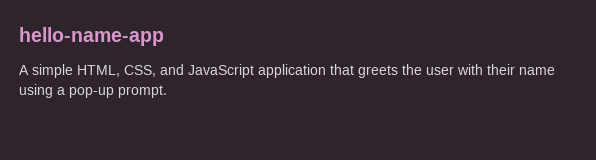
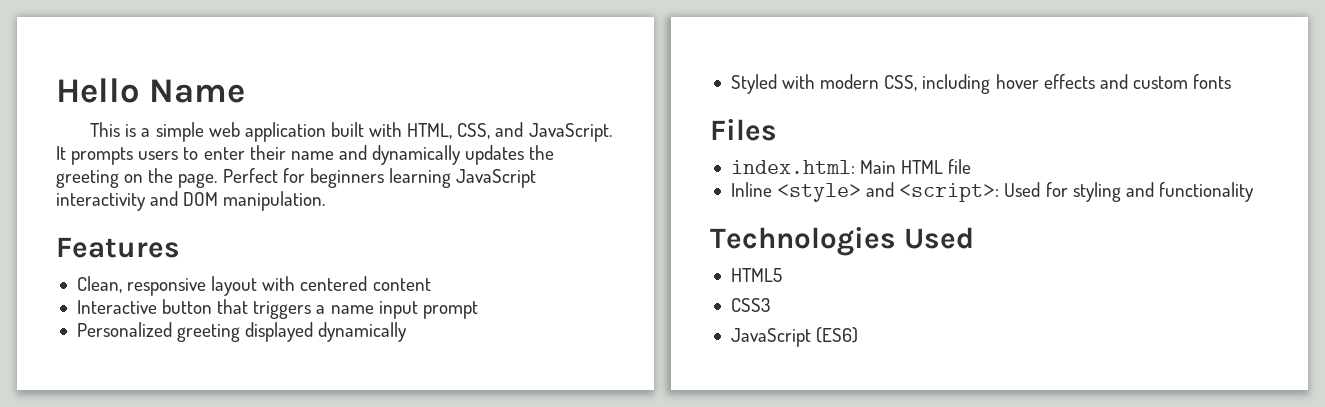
[19,27,164,46] [19,64,555,78] [19,84,167,98] hello-name-app // A simple HTML, CSS, and JavaScript application that greets the user with their name using a pop-up prompt. -> [56,78,246,103] [90,122,612,142] [56,145,555,165] [56,168,537,188] [56,191,326,211] [56,237,180,258] [76,276,431,296] [76,299,478,319] [76,322,408,342] [730,74,1232,94] [710,119,777,141] [730,159,972,174] [730,182,1254,202] [710,227,974,256] [730,268,782,282] [730,298,770,312] [730,327,859,347] Hello Name // This is a simple web application built with HTML, CSS, and JavaScript. It prompts users to enter their name and dynamically updates the greeting on the page. Perfect for beginners learning JavaScript interactivity and DOM manipulation. // Features // Clean, responsive layout with centered content // Interactive button that triggers a name input prompt // Personalized greeting displayed dynamically // Styled with modern CSS, including hover effects and custom fonts // Files // index.html: Main HTML file // Inline <style> and <script>: Used for styling and functionality // Technologies Used // HTML5 // CSS3 // JavaScript (ES6)

